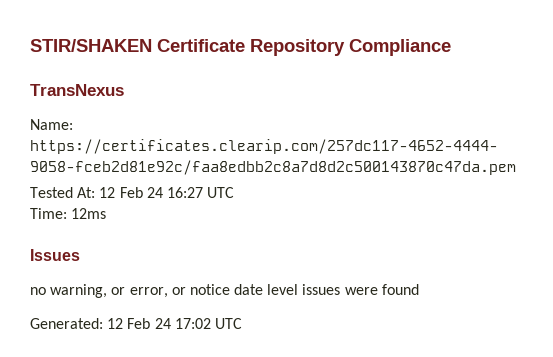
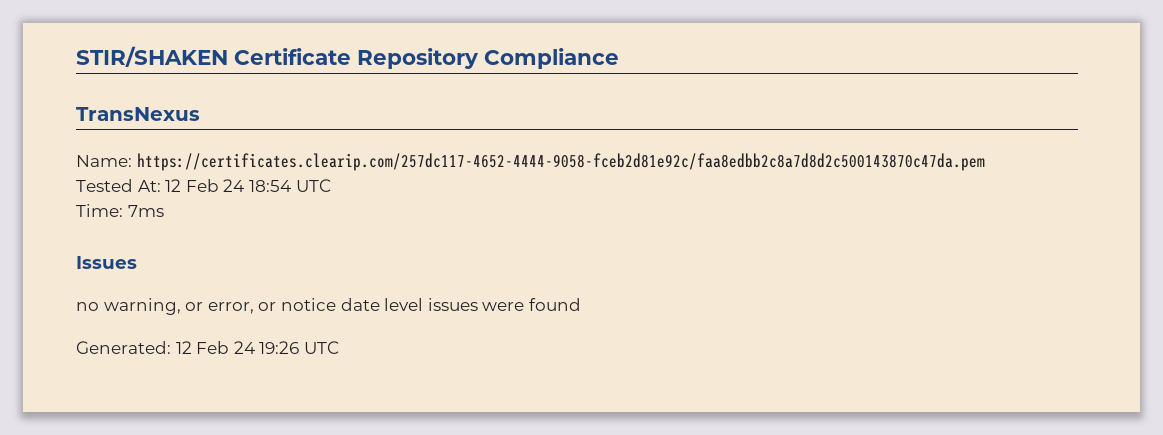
[166,187,203,198] 16:27 -> [248,180,291,192] 18:54
[71,208,107,219] 12ms -> [127,205,164,217] 7ms
[174,318,211,329] 17:02 -> [259,341,300,354] 19:26

